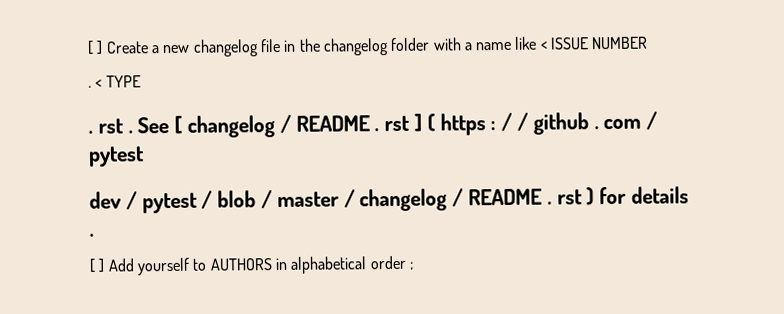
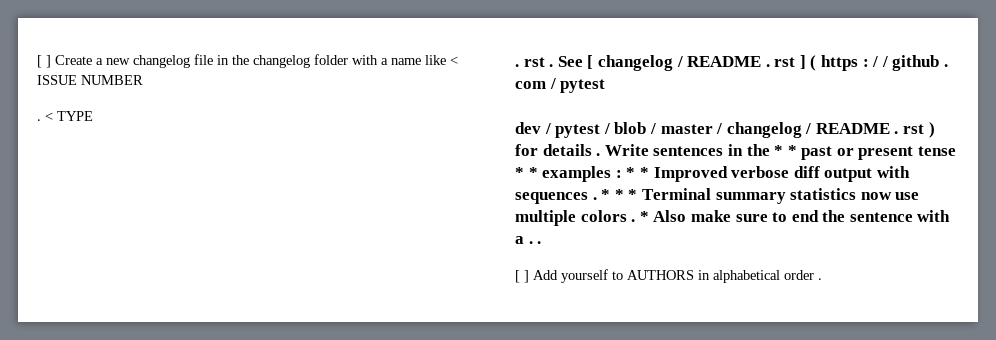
(94, 235) none -> [604,144,957,160] [515,166,910,182] [515,188,920,204] [515,210,951,226] [515,236,542,244] Write sentences in the * * past or present tense * * examples : * * Improved verbose diff output with sequences . * * * Terminal summary statistics now use multiple colors . * Also make sure to end the sentence with a . .
[408,261,414,270] ; -> [818,278,822,280] .

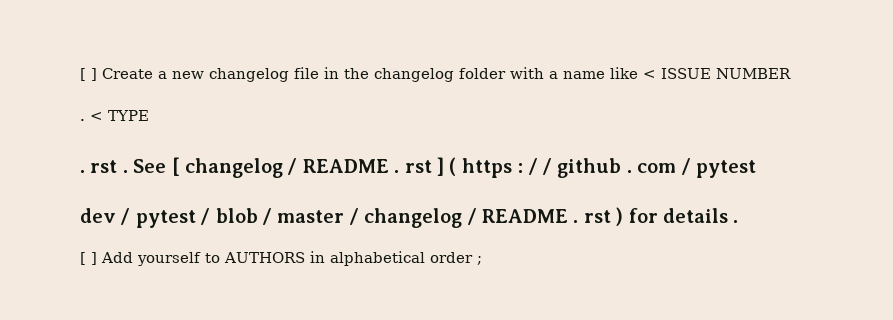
[604,144,957,160] [515,166,910,182] [515,188,920,204] [515,210,951,226] [515,236,542,244] Write sentences in the * * past or present tense * * examples : * * Improved verbose diff output with sequences . * * * Terminal summary statistics now use multiple colors . * Also make sure to end the sentence with a . . -> (739, 221) none
[818,278,822,280] . -> [477,256,482,265] ;

